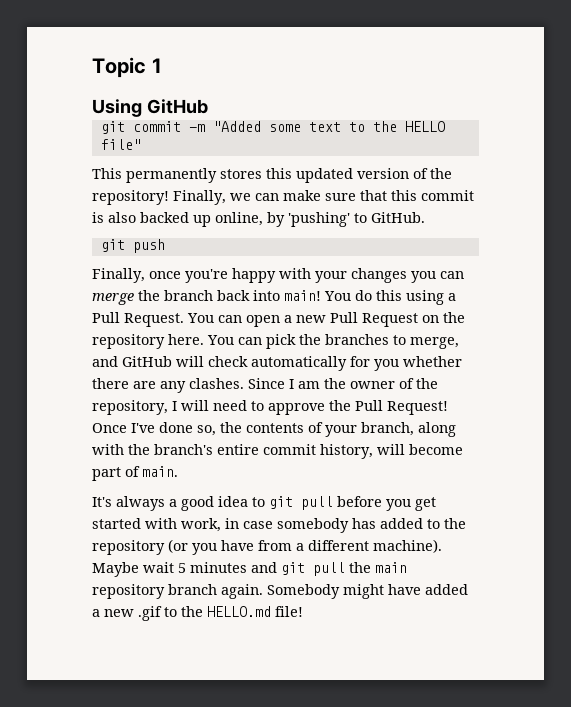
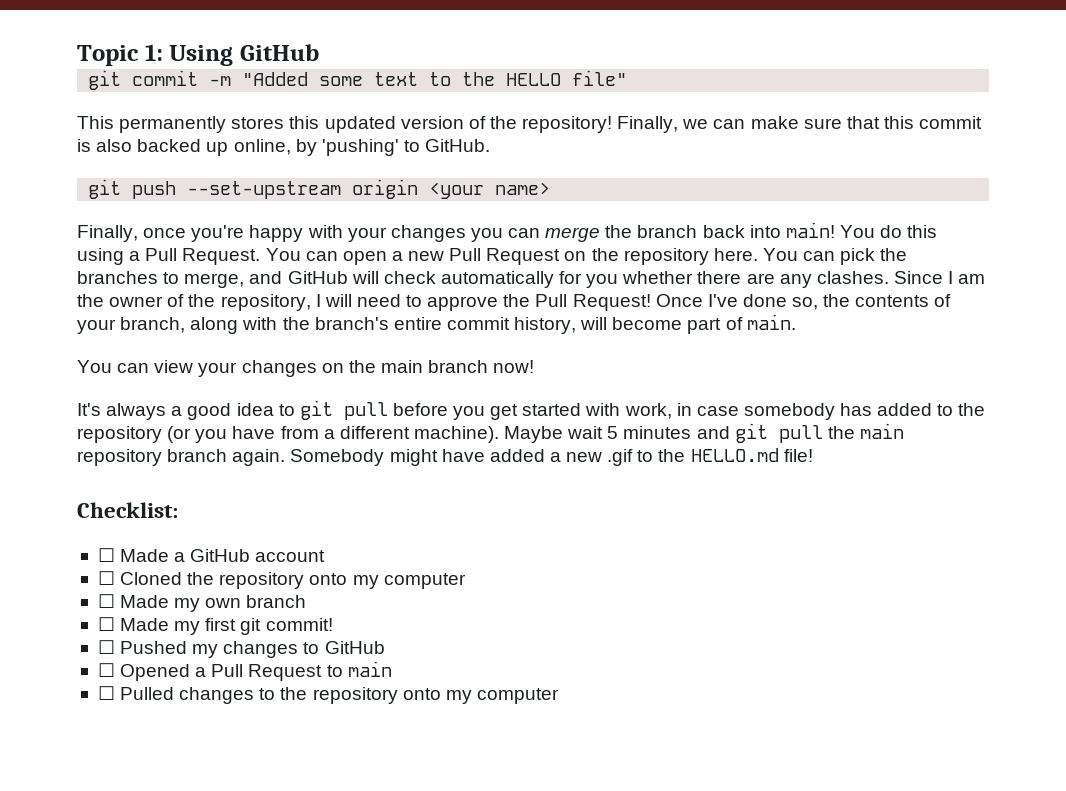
[151,58,162,73] 1 // -> [144,44,163,61] 1:
(165, 246) none -> [187,179,551,199] --set-upstream origin <your name>
(178, 471) none -> [77,360,535,377] // You can view your changes on the main branch now!
(303, 611) none -> [77,502,178,518] [97,548,326,562] [97,571,466,589] [97,594,307,612] [97,617,333,635] [97,640,385,658] [97,661,392,681] [97,686,559,704] // Checklist: // ☐ Made a GitHub account // ☐ Cloned the repository onto my computer // ☐ Made my own branch // ☐ Made my first git commit! // ☐ Pushed my changes to GitHub // ☐ Opened a Pull Request to main // ☐ Pulled changes to the repository onto my computer

